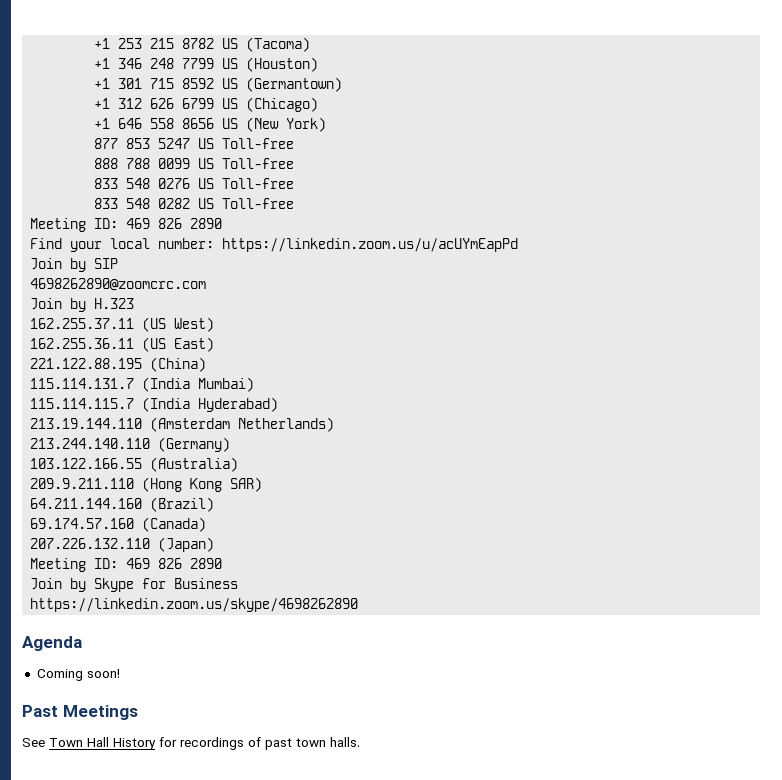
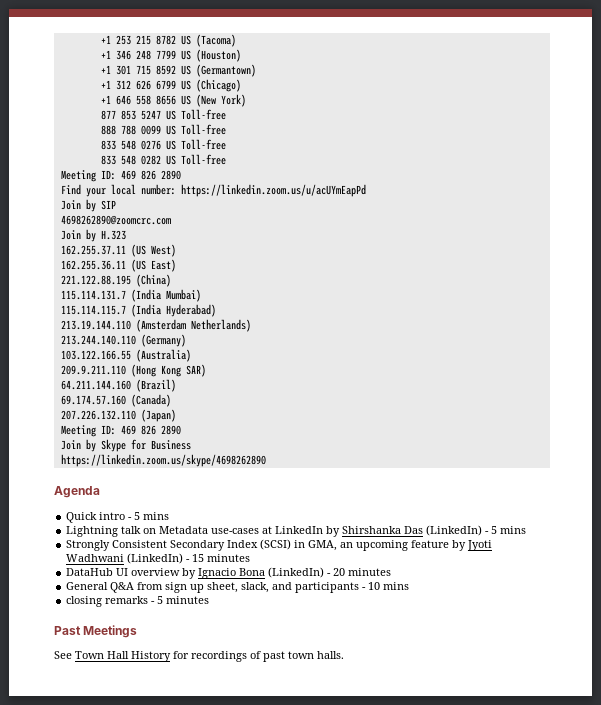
[36,669,120,681] Coming soon! -> [66,512,170,523] [66,525,527,537] [66,539,493,551] [66,553,251,564] [66,567,392,579] [66,582,410,593] [66,596,210,607] Quick intro - 5 mins // Lightning talk on Metadata use-cases at LinkedIn by Shirshanka Das (LinkedIn) - 5 mins // Strongly Consistent Secondary Index (SCSI) in GMA, an upcoming feature by Jyoti Wadhwani (LinkedIn) - 15 minutes // DataHub UI overview by Ignacio Bona (LinkedIn) - 20 minutes // General Q&A from sign up sheet, slack, and participants - 10 mins // closing remarks - 5 minutes

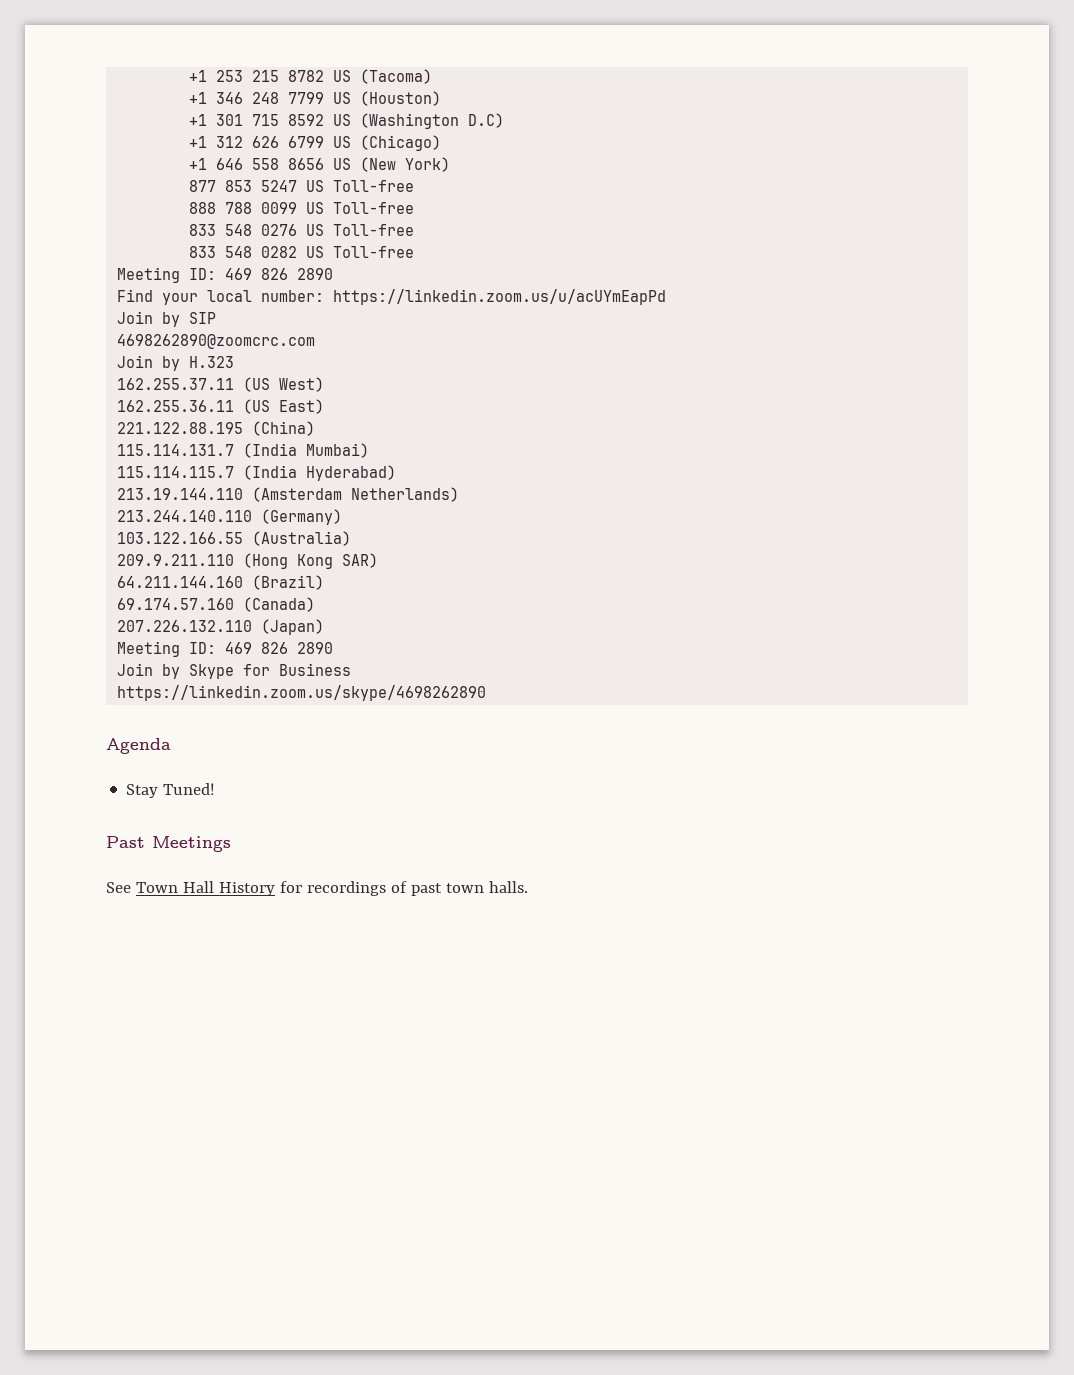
[195,64,256,77] (Germantown) -> [360,113,505,129] (Washington D.C)
[66,512,170,523] [66,525,527,537] [66,539,493,551] [66,553,251,564] [66,567,392,579] [66,582,410,593] [66,596,210,607] Quick intro - 5 mins // Lightning talk on Metadata use-cases at LinkedIn by Shirshanka Das (LinkedIn) - 5 mins // Strongly Consistent Secondary Index (SCSI) in GMA, an upcoming feature by Jyoti Wadhwani (LinkedIn) - 15 minutes // DataHub UI overview by Ignacio Bona (LinkedIn) - 20 minutes // General Q&A from sign up sheet, slack, and participants - 10 mins // closing remarks - 5 minutes -> [126,783,216,798] Stay Tuned!

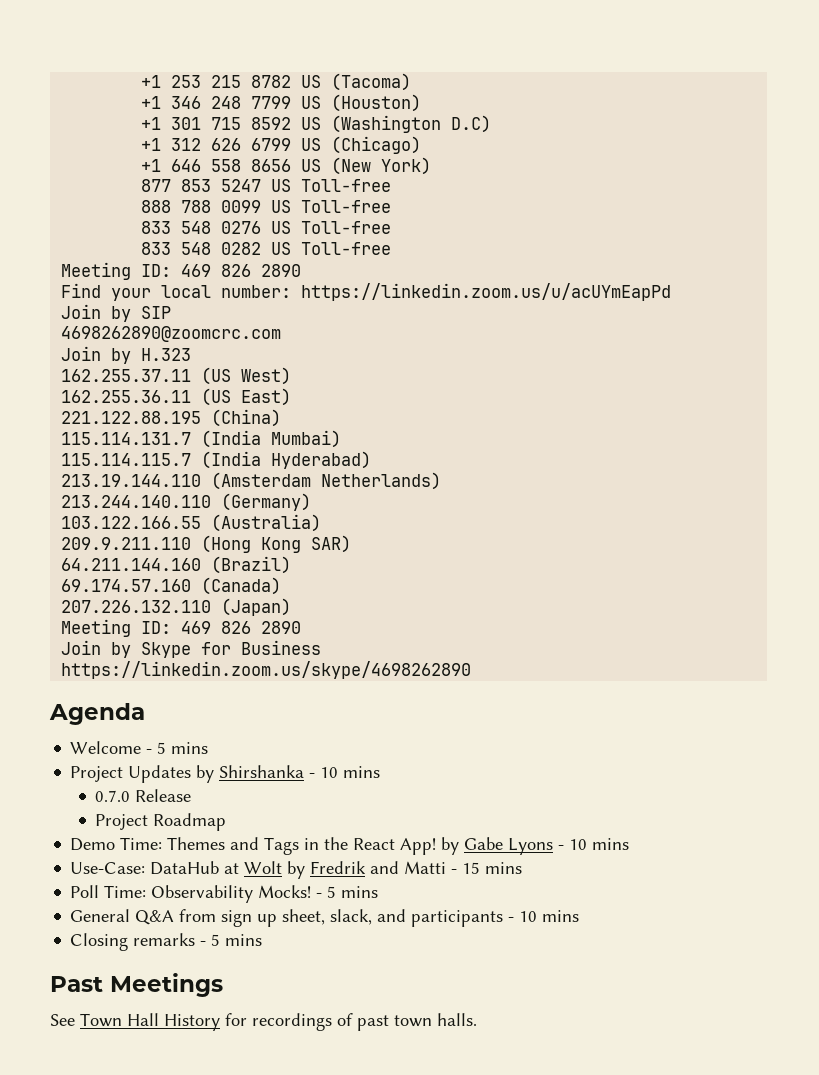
[126,783,216,798] Stay Tuned! -> [70,741,209,754] [70,765,381,783] [95,789,192,802] [95,813,227,831] [70,837,630,855] [70,861,523,879] [70,885,379,903] [70,909,580,927] [70,933,263,951] Welcome - 5 mins // Project Updates by Shirshanka - 10 mins // 0.7.0 Release // Project Roadmap // Demo Time: Themes and Tags in the React App! by Gabe Lyons - 10 mins // Use-Case: DataHub at Wolt by Fredrik and Matti - 15 mins // Poll Time: Observability Mocks! - 5 mins // General Q&A from sign up sheet, slack, and participants - 10 mins // Closing remarks - 5 mins

